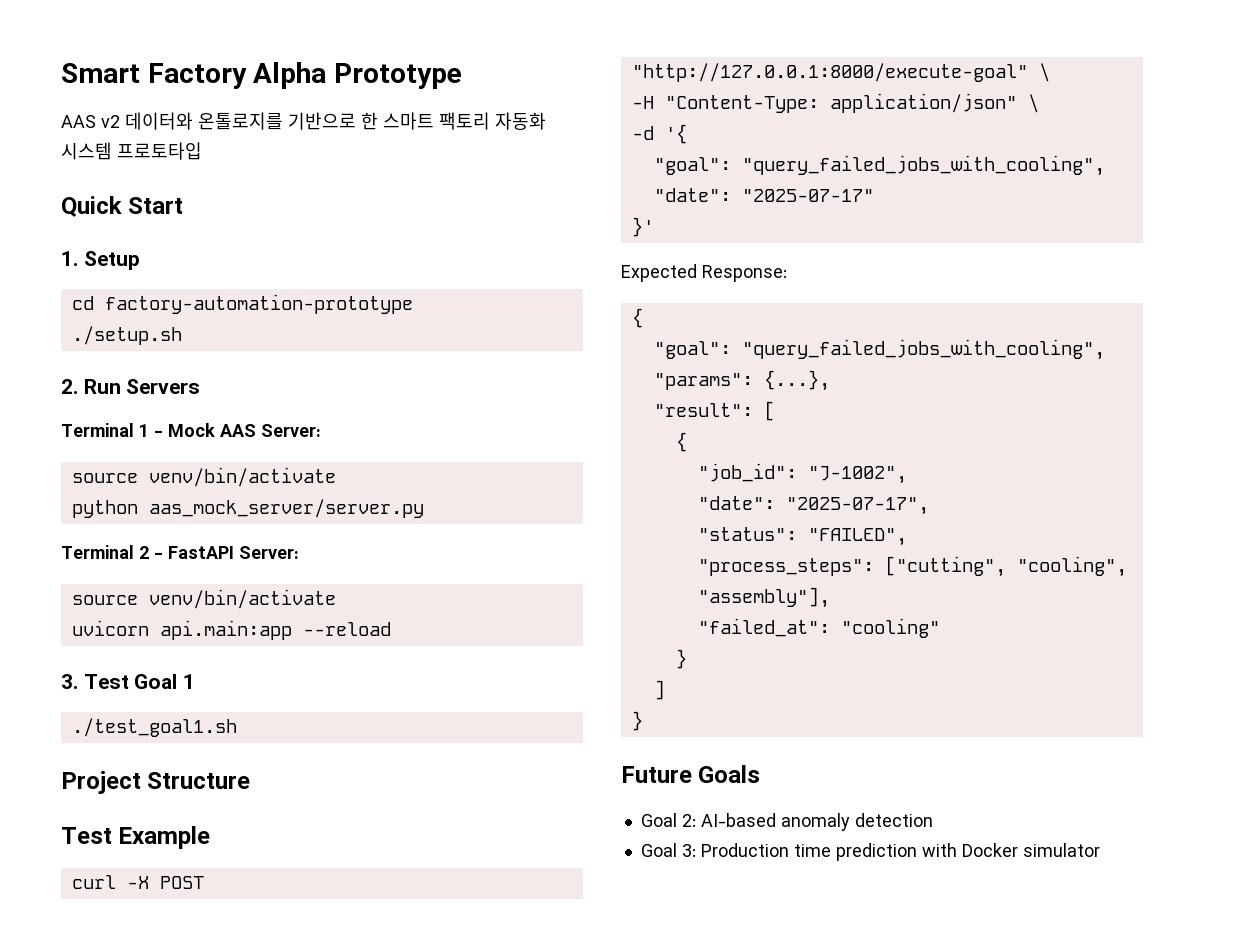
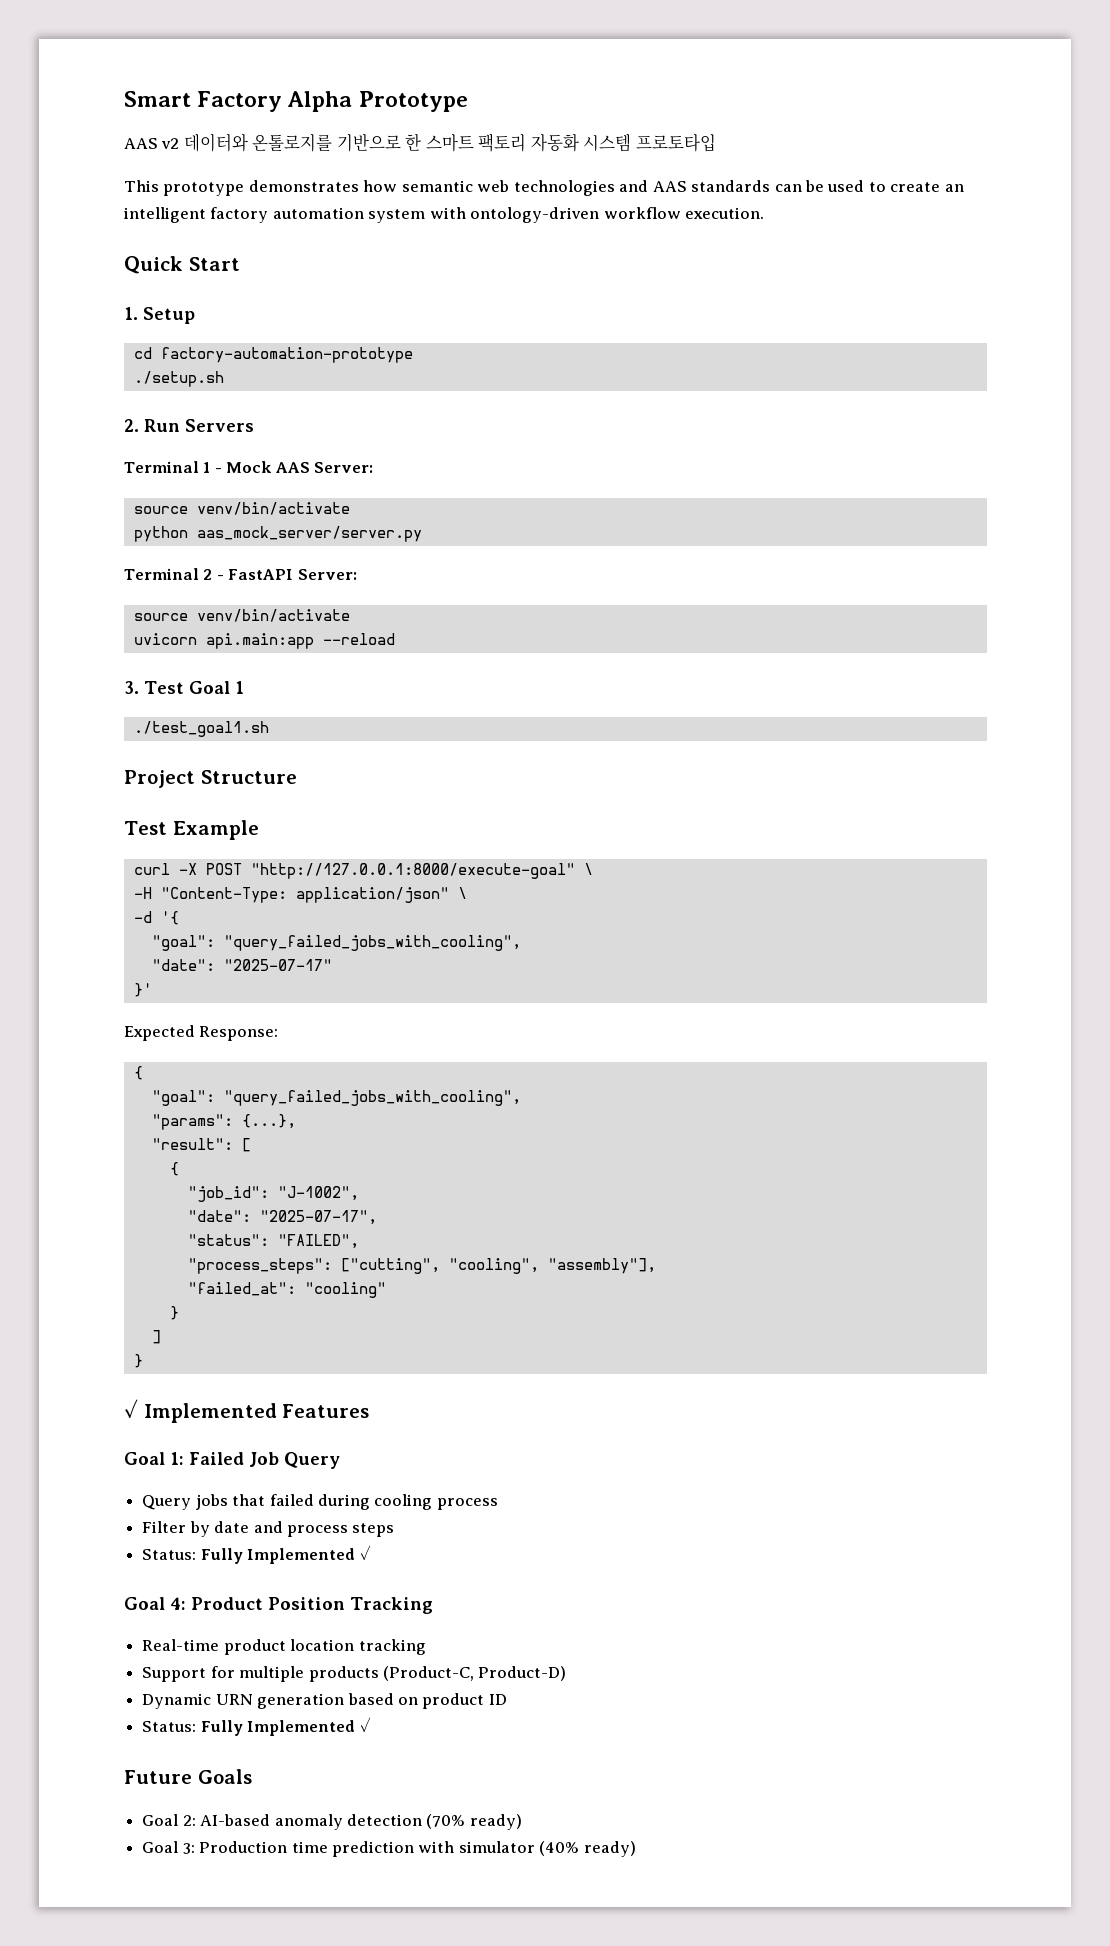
(202, 151) none -> [124,180,964,196] [124,207,765,223] // This prototype demonstrates how semantic web technologies and AAS standards can be used to create an intelligent factory automation system with ontology-driven workflow execution.
(643, 721) none -> [124,1399,370,1423] [124,1452,340,1469] [142,1494,498,1510] [142,1521,395,1537] [142,1545,371,1564] [124,1597,433,1614] [142,1639,426,1655] [142,1666,567,1682] [142,1693,507,1709] [142,1717,371,1736] // ✓ Implemented Features // Goal 1: Failed Job Query // Query jobs that failed during cooling process // Filter by date and process steps // Status: Fully Implemented ✓ // Goal 4: Product Position Tracking // Real-time product location tracking // Support for multiple products (Product-C, Product-D) // Dynamic URN generation based on product ID // Status: Fully Implemented ✓
(933, 820) none -> [426,1814,522,1830] (70% ready)
[961,843,1100,857] Docker simulator -> [458,1841,636,1857] simulator (40% ready)

